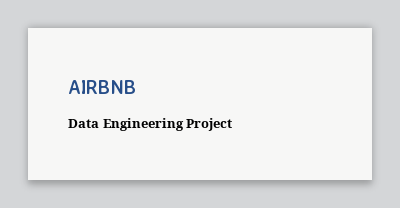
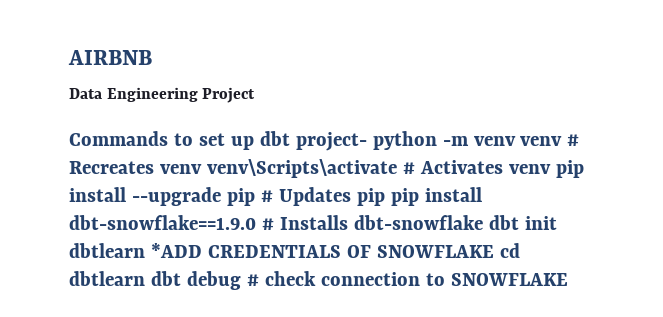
(233, 124) none -> [69,131,580,151] [69,159,584,178] [69,187,482,206] [69,215,557,230] [69,243,520,258] [69,271,568,290] // Commands to set up dbt project- python -m venv venv # Recreates venv venv\Scripts\activate # Activates venv pip install --upgrade pip # Updates pip pip install dbt-snowflake==1.9.0 # Installs dbt-snowflake dbt init dbtlearn *ADD CREDENTIALS OF SNOWFLAKE cd dbtlearn dbt debug # check connection to SNOWFLAKE

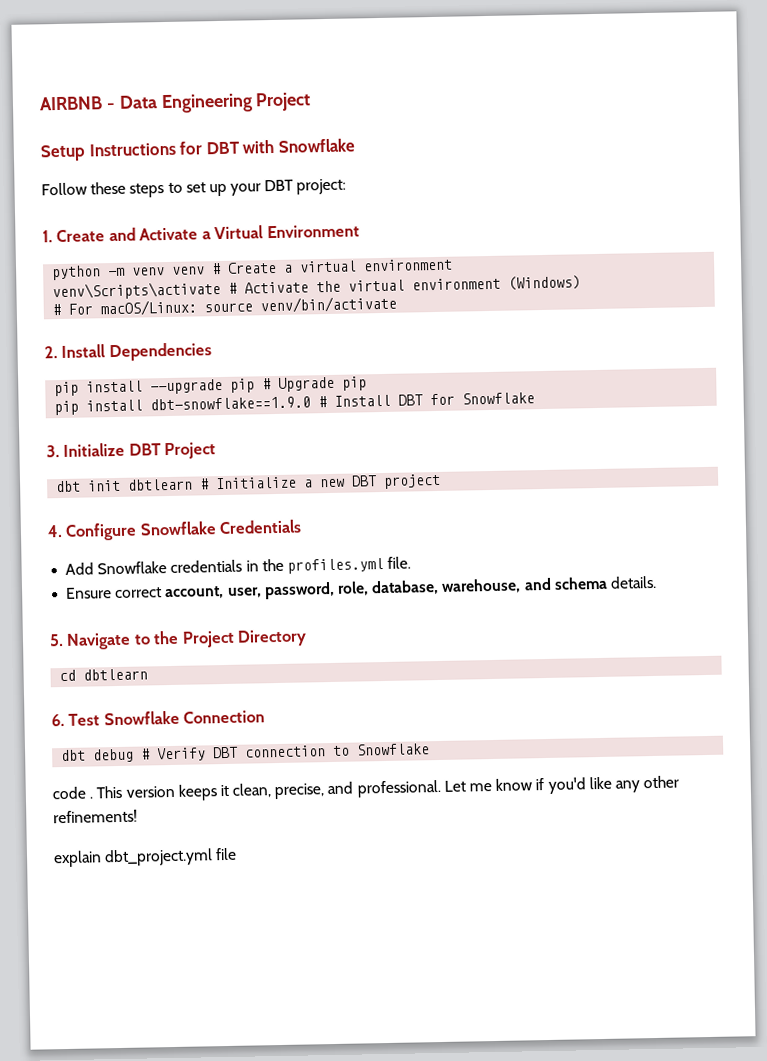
(152, 57) // -> [105,102,116,110] -
[69,131,367,151] Commands to set up dbt project- -> [40,138,355,162] [41,178,347,198] [42,224,360,243] Setup Instructions for DBT with Snowflake // Follow these steps to set up your DBT project: // 1. Create and Activate a Virtual Environment //
[69,159,551,178] Recreates venv venv\Scripts\activate # Activates venv -> [227,258,454,274] [52,275,582,301] [52,295,398,317] [44,342,212,362] Create a virtual environment // venv\Scripts\activate # Activate the virtual environment (Windows) // # For macOS/Linux: source venv/bin/activate // 2. Install Dependencies //
[278,187,385,206] Updates pip -> [278,376,368,392] Upgrade pip //
[279,215,557,230] [69,243,520,258] [69,271,568,290] Installs dbt-snowflake dbt init dbtlearn *ADD CREDENTIALS OF SNOWFLAKE cd dbtlearn dbt debug # check connection to SNOWFLAKE -> [334,392,536,407] [46,442,217,460] [56,473,442,493] [47,519,303,541] [65,556,412,575] [66,575,657,600] [49,629,308,650] [59,668,149,682] [51,710,266,727] [61,743,431,763] [52,775,680,801] [53,809,138,824] [53,847,238,868] Install DBT for Snowflake // 3. Initialize DBT Project // dbt init dbtlearn # Initialize a new DBT project // 4. Configure Snowflake Credentials // Add Snowflake credentials in the profiles.yml file. // Ensure correct account, user, password, role, database, warehouse, and schema details. // 5. Navigate to the Project Directory // cd dbtlearn // 6. Test Snowflake Connection // dbt debug # Verify DBT connection to Snowflake // code . This version keeps it clean, precise, and professional. Let me know if you'd like any other refinements! // explain dbt_project.yml file

